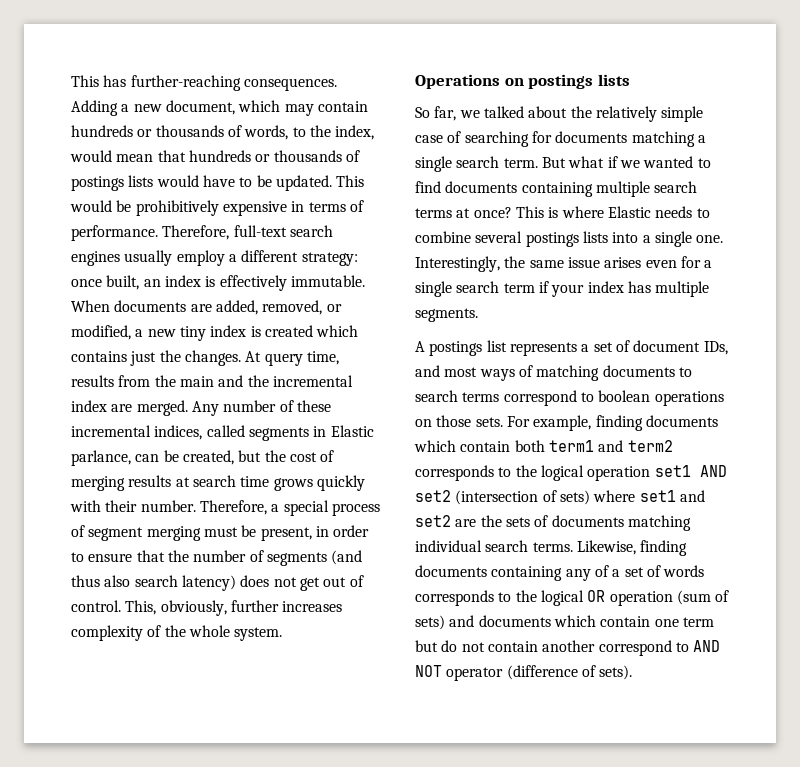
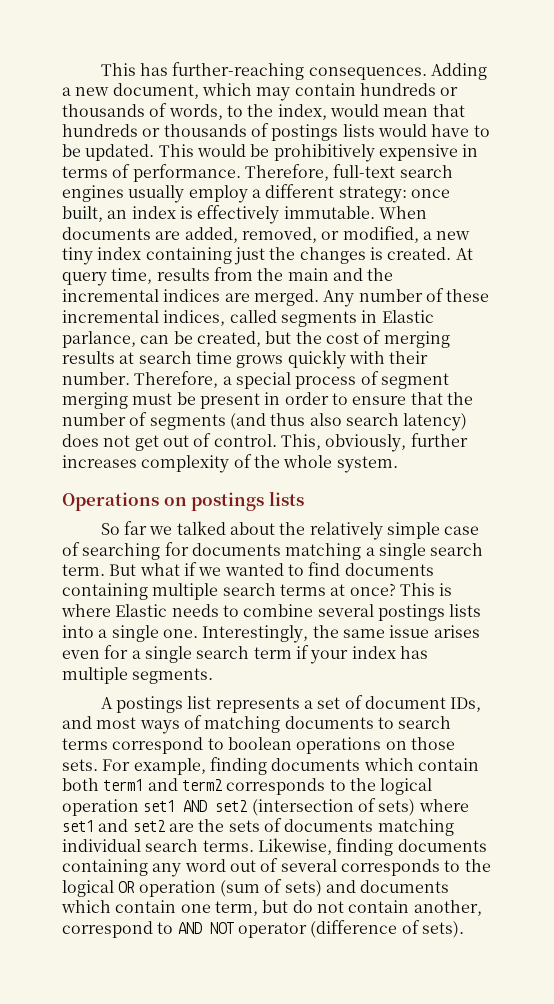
[250,325,359,337] [71,350,241,366] is created which contains just the changes. -> [145,247,452,265] containing just the changes is created.
[71,400,107,412] index -> [163,289,221,302] indices
[260,527,312,541] present, -> [199,393,260,409] present
[434,106,457,121] far, -> [123,521,147,535] far
[594,565,705,577] of a set of words -> [184,858,337,872] word out of several
[682,617,714,627] term -> [214,901,258,916] term,
[542,640,596,652] another -> [413,900,482,916] another,

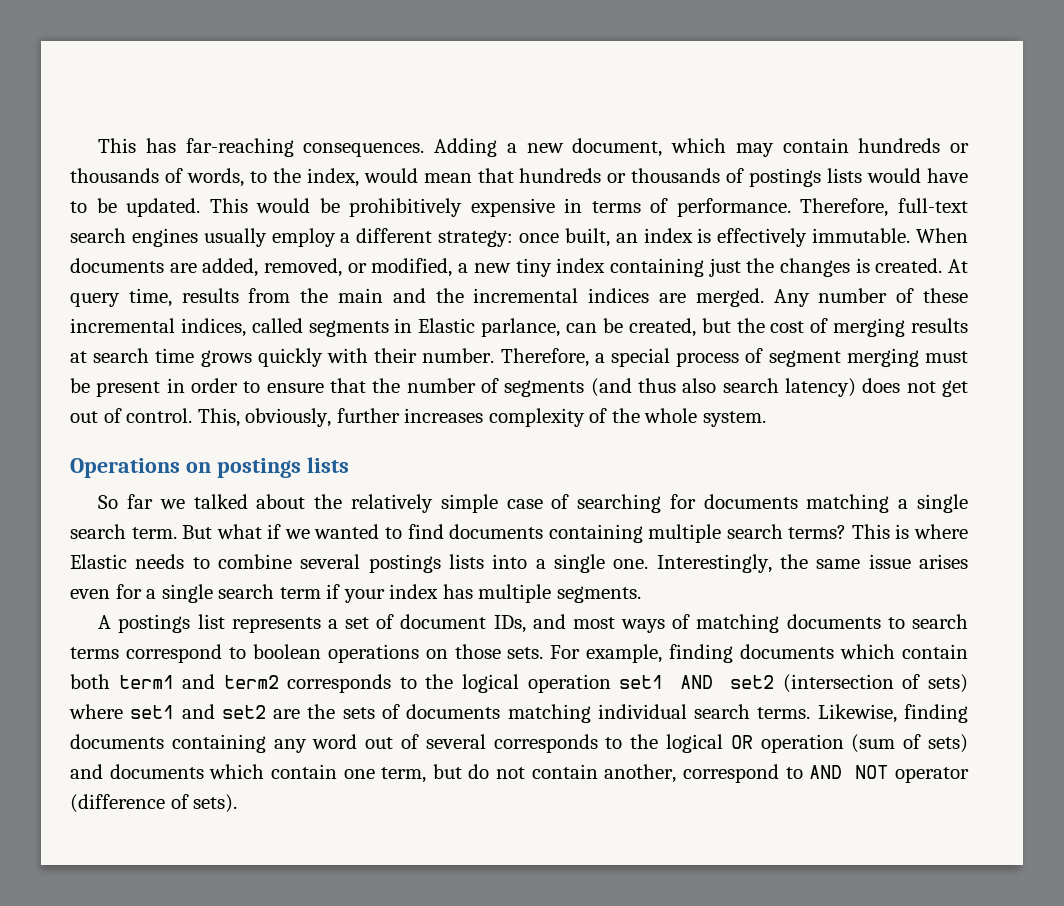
[172,62,305,80] further-reaching -> [185,138,294,157] far-reaching
[279,583,396,596] terms at once? -> [788,525,847,539] terms?

